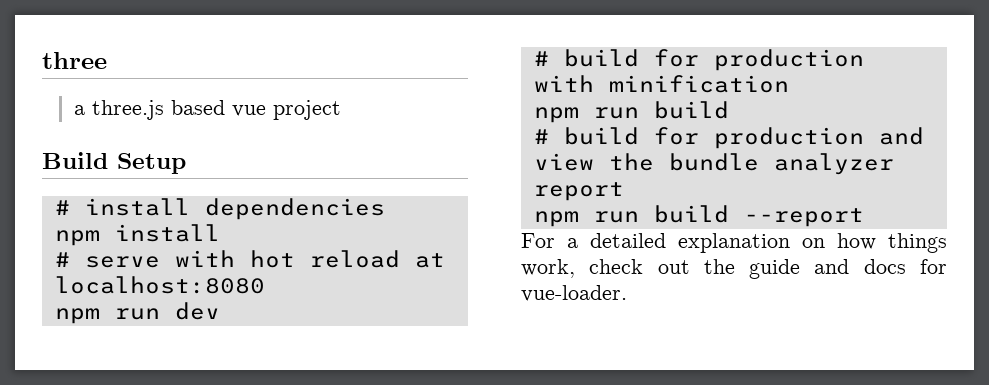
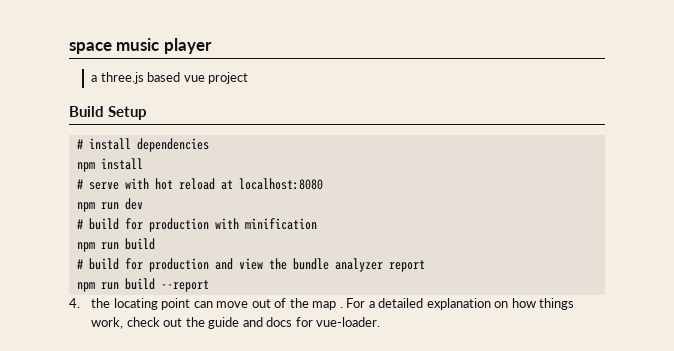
[42,52,107,69] three -> [69,38,212,54] space music player
(864, 217) none -> [69,298,343,310] 4. the locating point can move out of the map .

